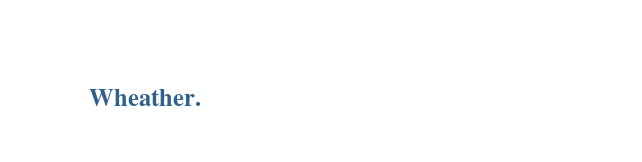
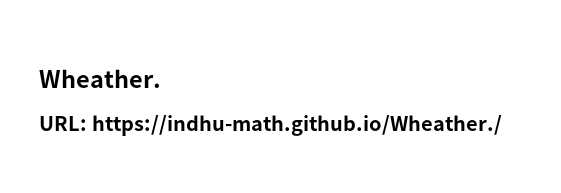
(201, 97) none -> [39,115,503,136] // URL: https://indhu-math.github.io/Wheather./

